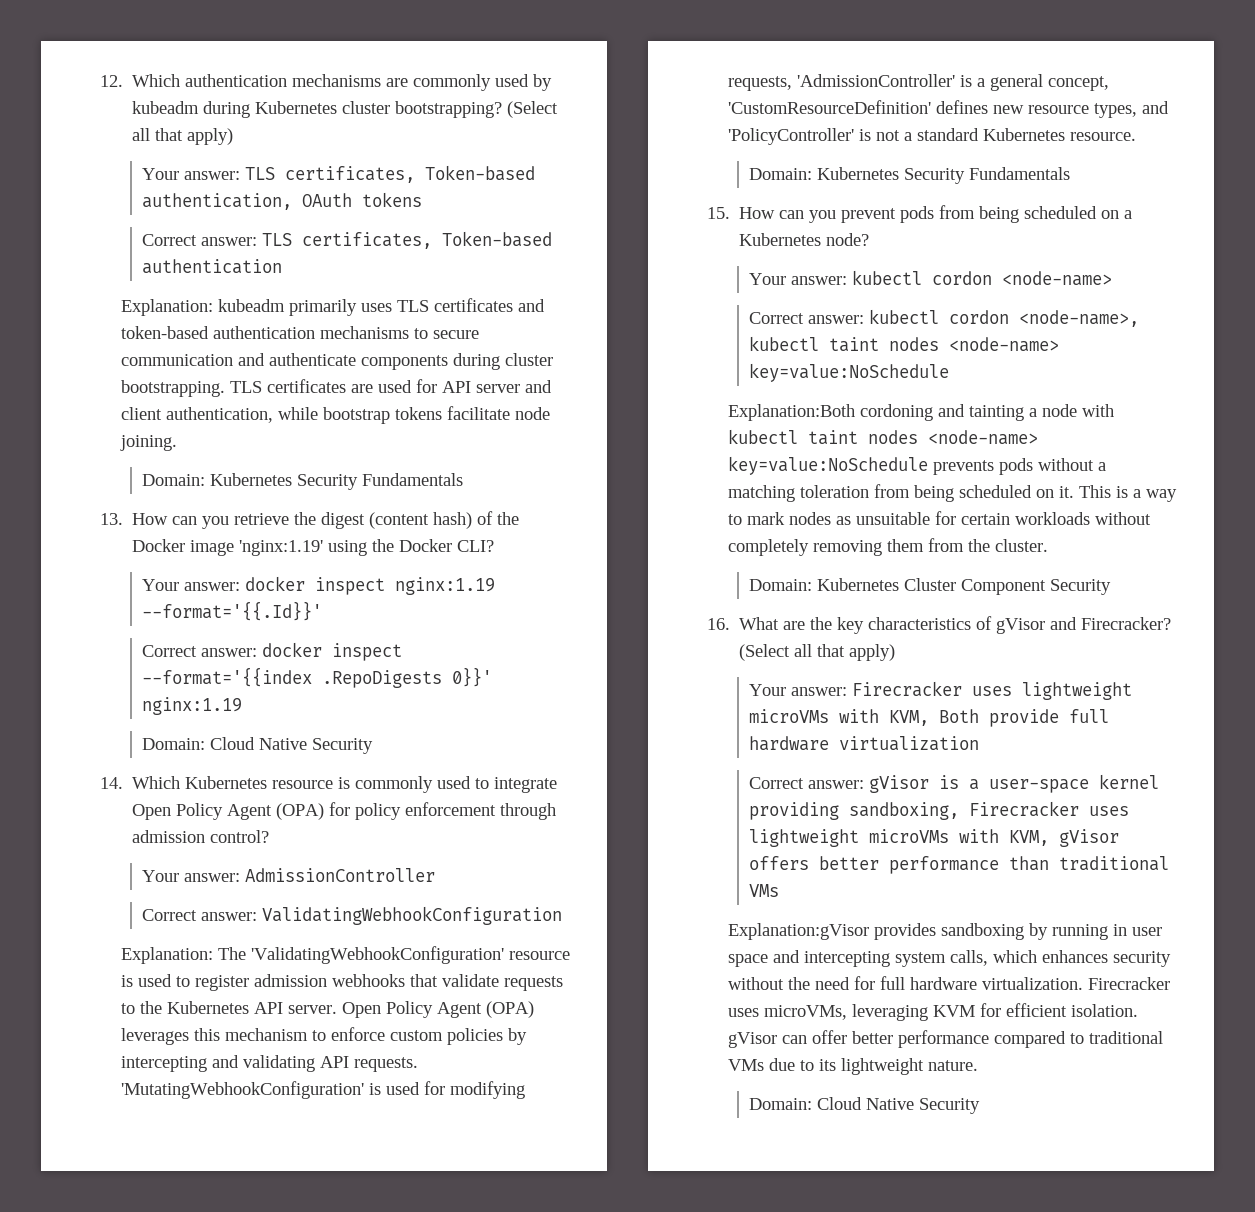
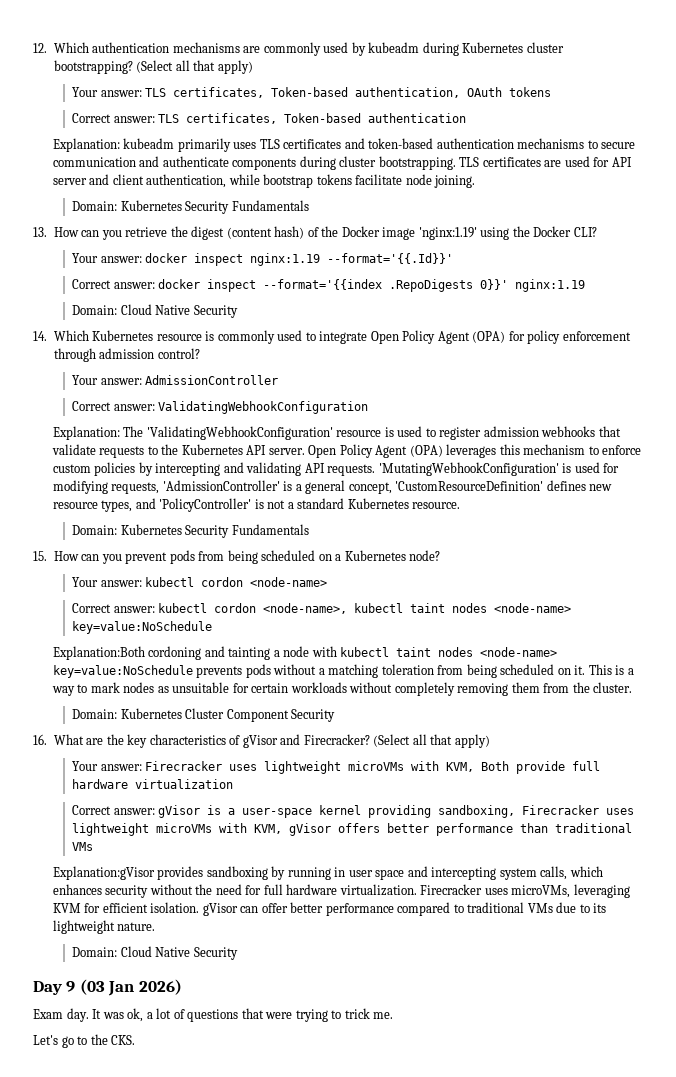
(981, 1106) none -> [33,979,182,996] [33,1008,394,1022] [33,1034,136,1048] // Day 9 (03 Jan 2026) // Exam day. It was ok, a lot of questions that were trying to trick me. // Let's go to the CKS.

